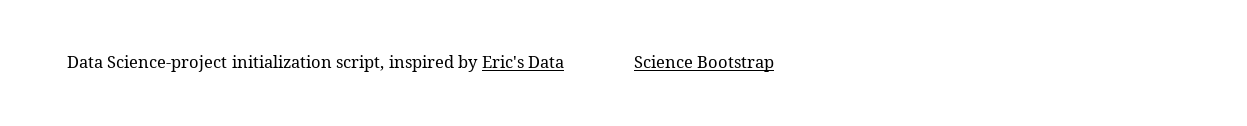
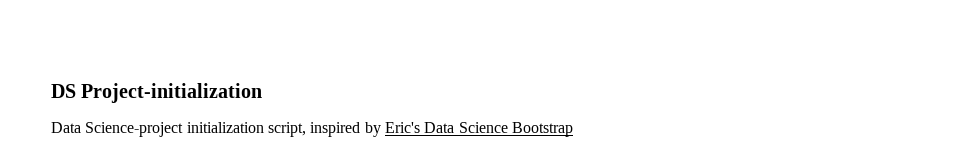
(67, 62) none -> [51,83,263,103] DS Project-initialization //

